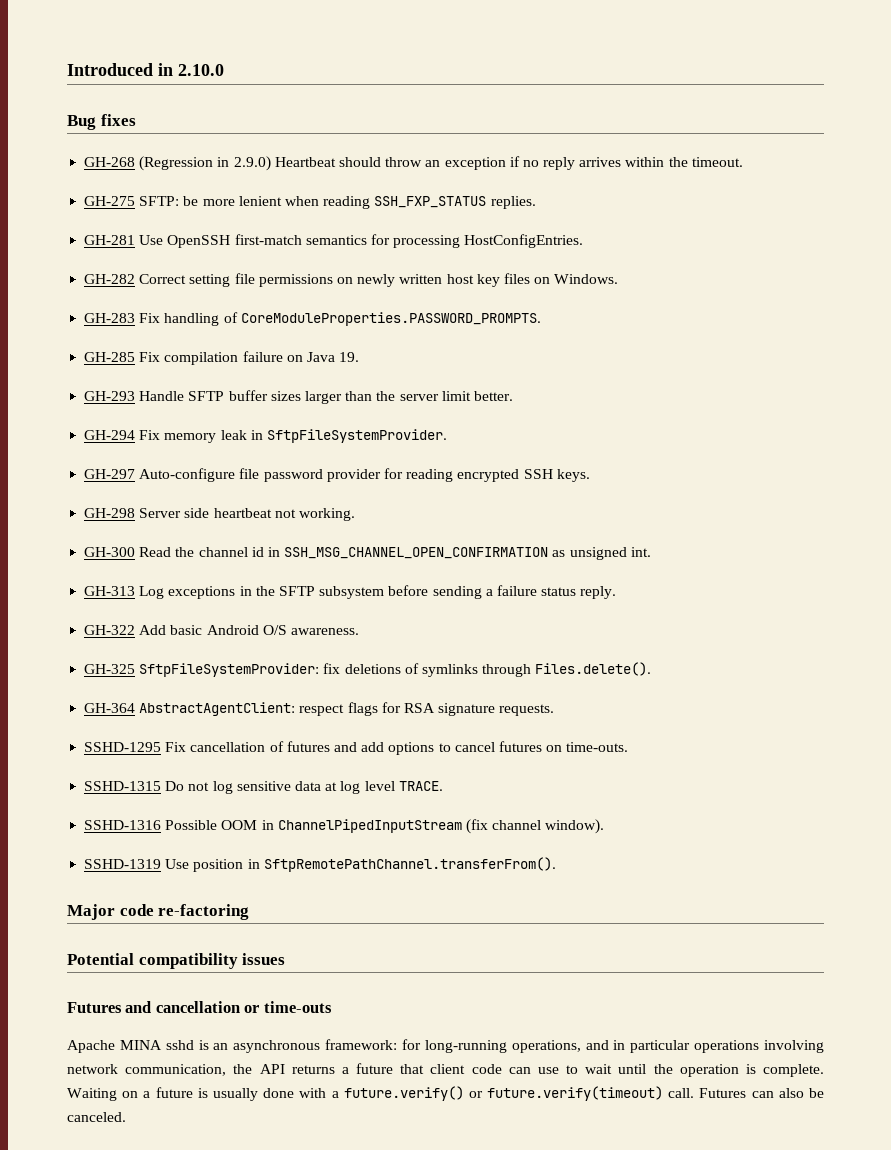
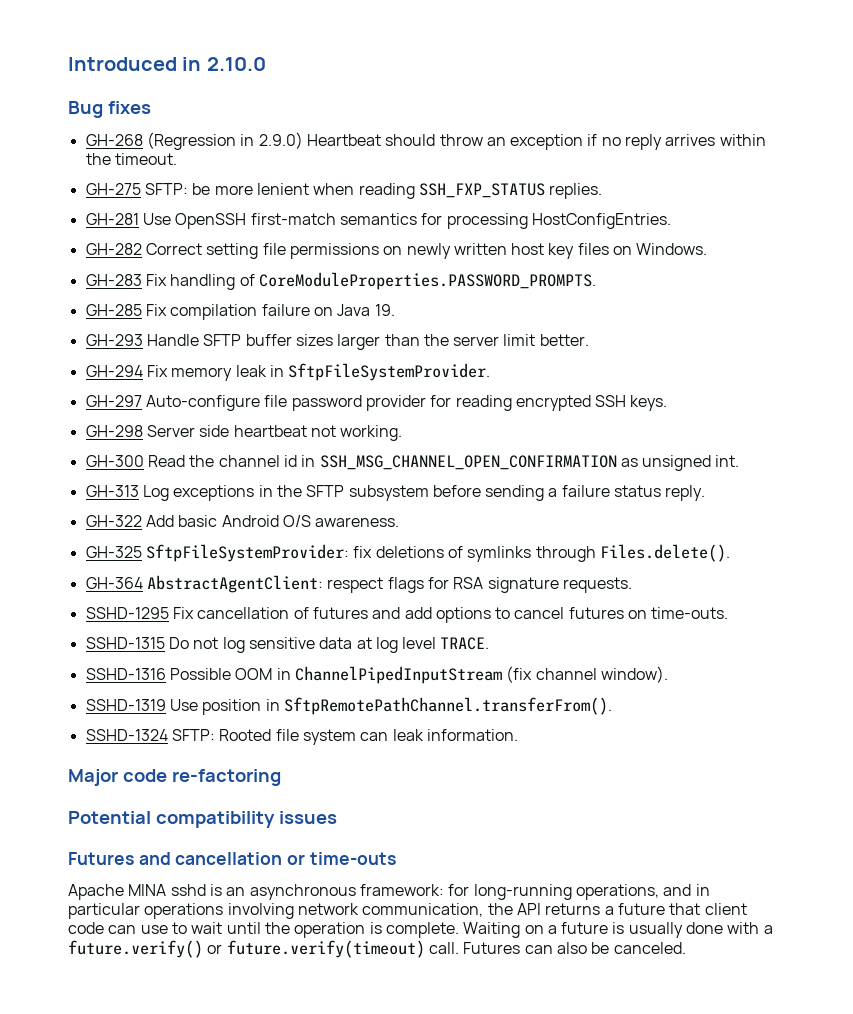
(556, 864) none -> [85,729,518,745] // SSHD-1324 SFTP: Rooted file system can leak information.

